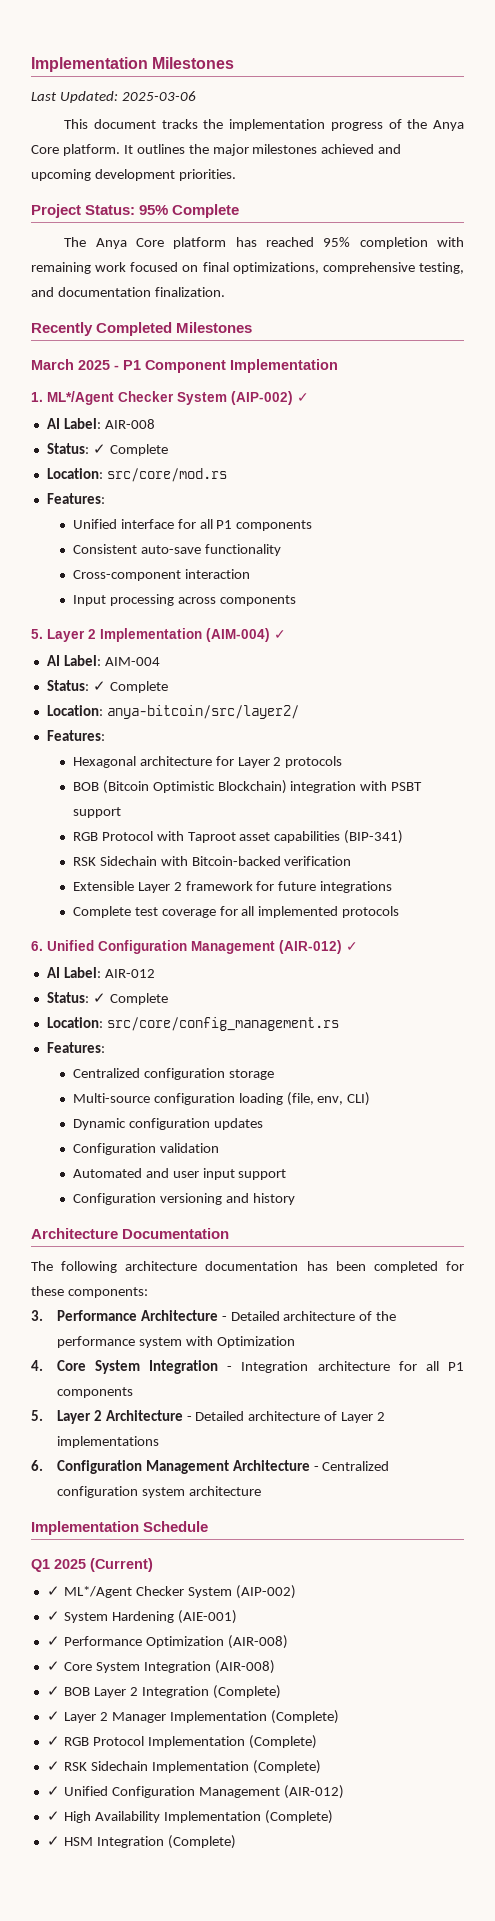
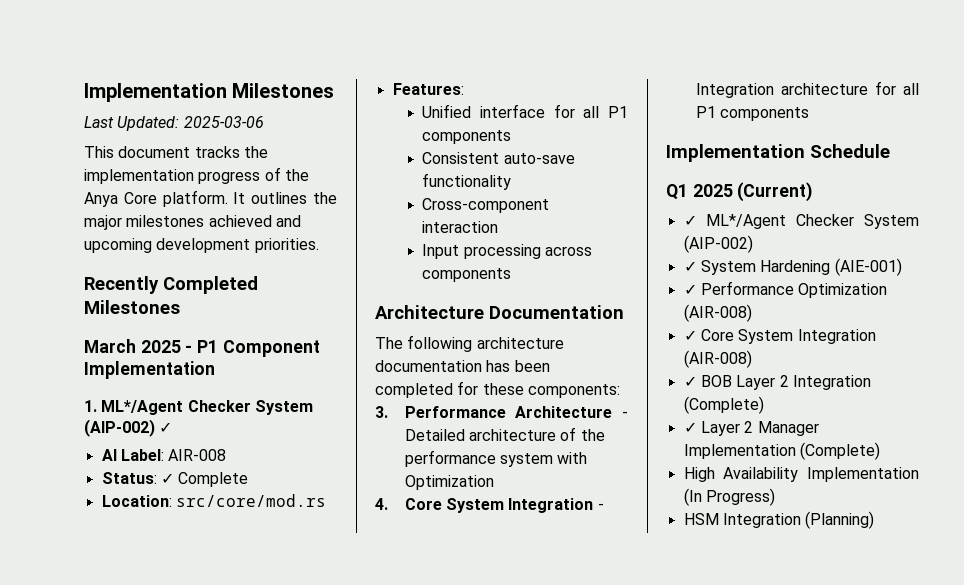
[31,204,240,218] [64,237,464,249] [31,262,464,274] [31,287,225,297] // Project Status: 95% Complete // The Anya Core platform has reached 95% completion with remaining work focused on final optimizations, comprehensive testing, and documentation finalization. -> (319, 245) none
[31,628,286,642] [46,655,160,666] [46,680,168,693] [46,705,299,719] [46,730,105,741] [72,756,343,768] [72,780,423,794] [72,807,121,818] [72,830,404,844] [72,856,352,866] [72,881,393,893] [72,906,400,918] [31,940,358,954] [46,967,155,978] [46,992,168,1005] [46,1017,339,1031] [46,1042,105,1053] [72,1068,274,1080] [72,1092,371,1106] [72,1118,263,1130] [72,1143,219,1155] [72,1168,287,1180] [72,1193,295,1205] // 5. Layer 2 Implementation (AIM-004) ✓ // AI Label: AIM-004 // Status: ✓ Complete // Location: anya-bitcoin/src/layer2/ // Features: // Hexagonal architecture for Layer 2 protocols // BOB (Bitcoin Optimistic Blockchain) integration with PSBT support // RGB Protocol with Taproot asset capabilities (BIP-341) // RSK Sidechain with Bitcoin-backed verification // Extensible Layer 2 framework for future integrations // Complete test coverage for all implemented protocols // 6. Unified Configuration Management (AIR-012) ✓ // AI Label: AIR-012 // Status: ✓ Complete // Location: src/core/config_management.rs // Features: // Centralized configuration storage // Multi-source configuration loading (file, env, CLI) // Dynamic configuration updates // Configuration validation // Automated and user input support // Configuration versioning and history -> (512, 275) none
[31,1410,386,1424] [56,1436,159,1448] [31,1460,390,1474] [56,1486,261,1498] // 5. Layer 2 Architecture - Detailed architecture of Layer 2 implementations // 6. Configuration Management Architecture - Centralized configuration system architecture -> (810, 114) none
[46,1735,317,1749] [46,1760,321,1774] [46,1785,344,1799] [46,1811,60,1821] ✓ RGB Protocol Implementation (Complete) // ✓ RSK Sidechain Implementation (Complete) // ✓ Unified Configuration Management (AIR-012) // ✓ -> (880, 451) none
[264,1810,333,1824] [46,1836,60,1846] (Complete) // ✓ -> [683,488,775,506] (In Progress) //
[167,1835,236,1849] (Complete) -> [805,511,875,529] (Planning)

